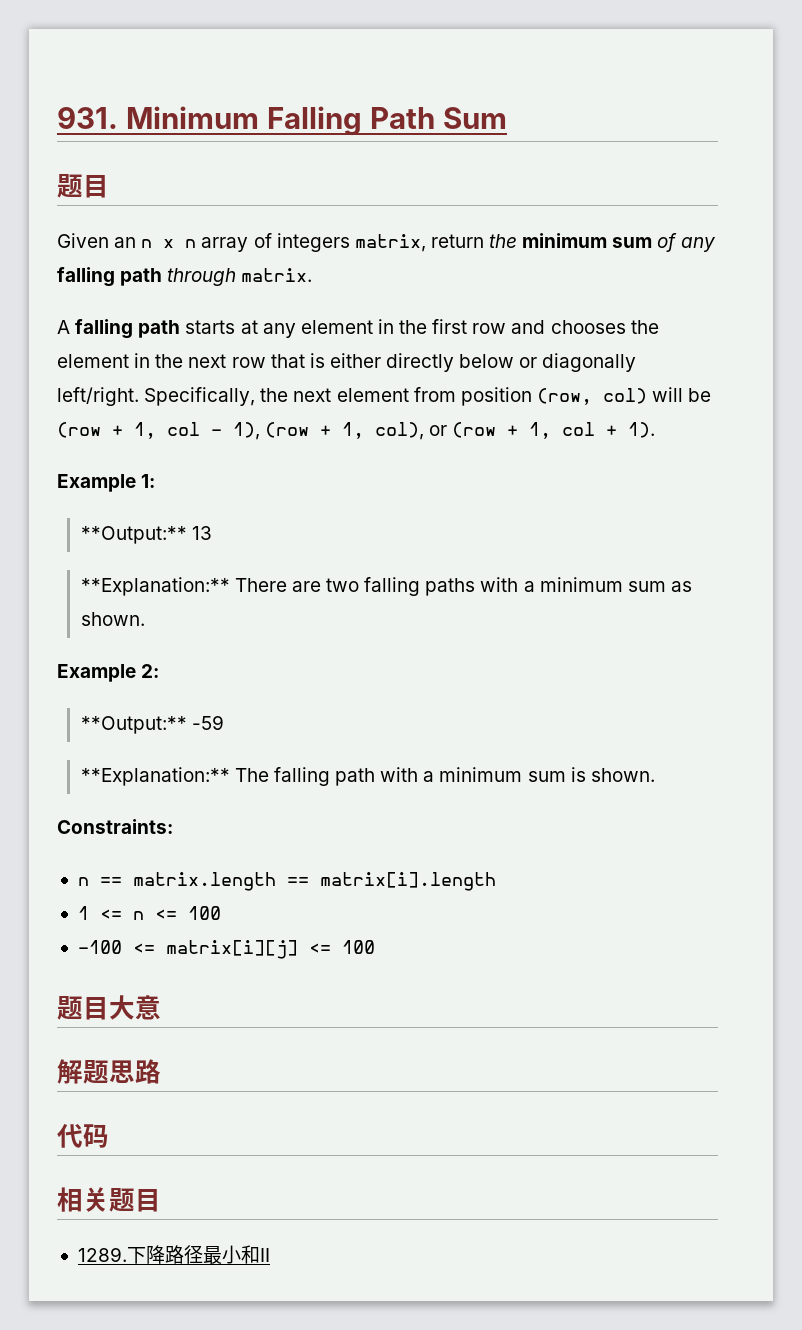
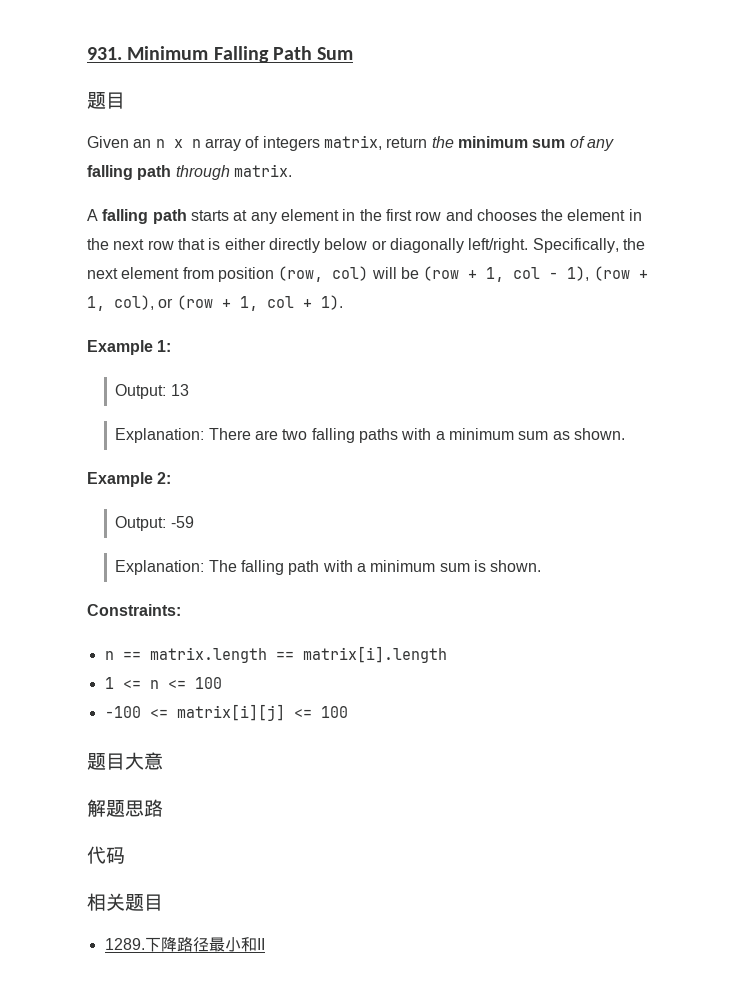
[80,526,187,544] **Output:** -> [115,384,167,399] Output:
[80,577,230,596] **Explanation:** -> [115,428,205,443] Explanation:
[80,716,187,734] **Output:** -> [115,516,167,531] Output:
[80,767,230,786] **Explanation:** -> [115,560,205,575] Explanation:

